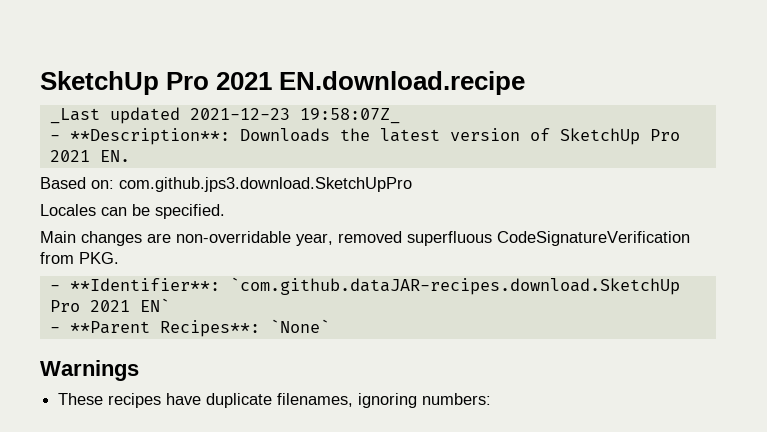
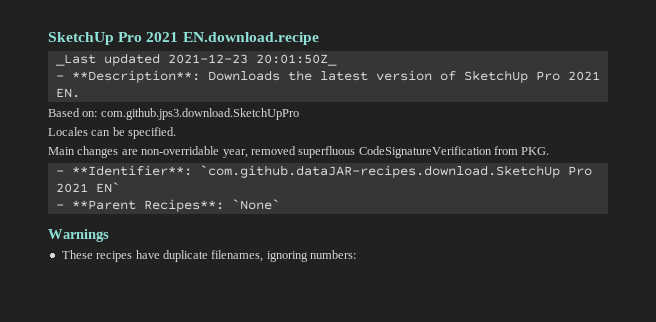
[299,108,400,124] 19:58:07Z_ -> [255,54,337,66] 20:01:50Z_

